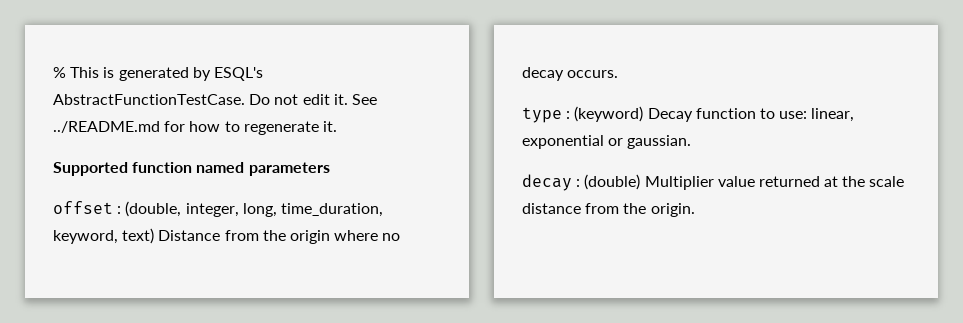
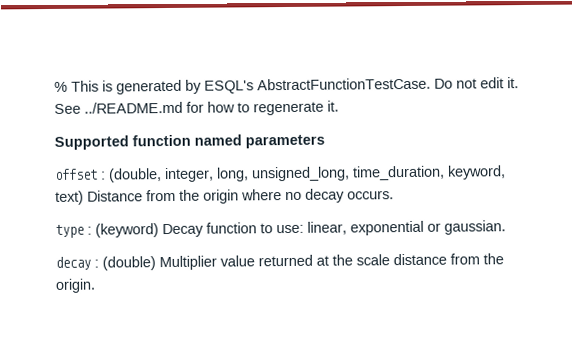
(277, 210) none -> [251,166,350,182] unsigned_long,

